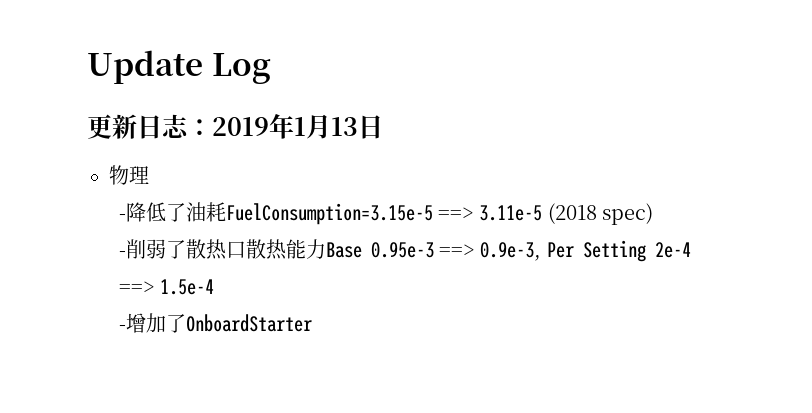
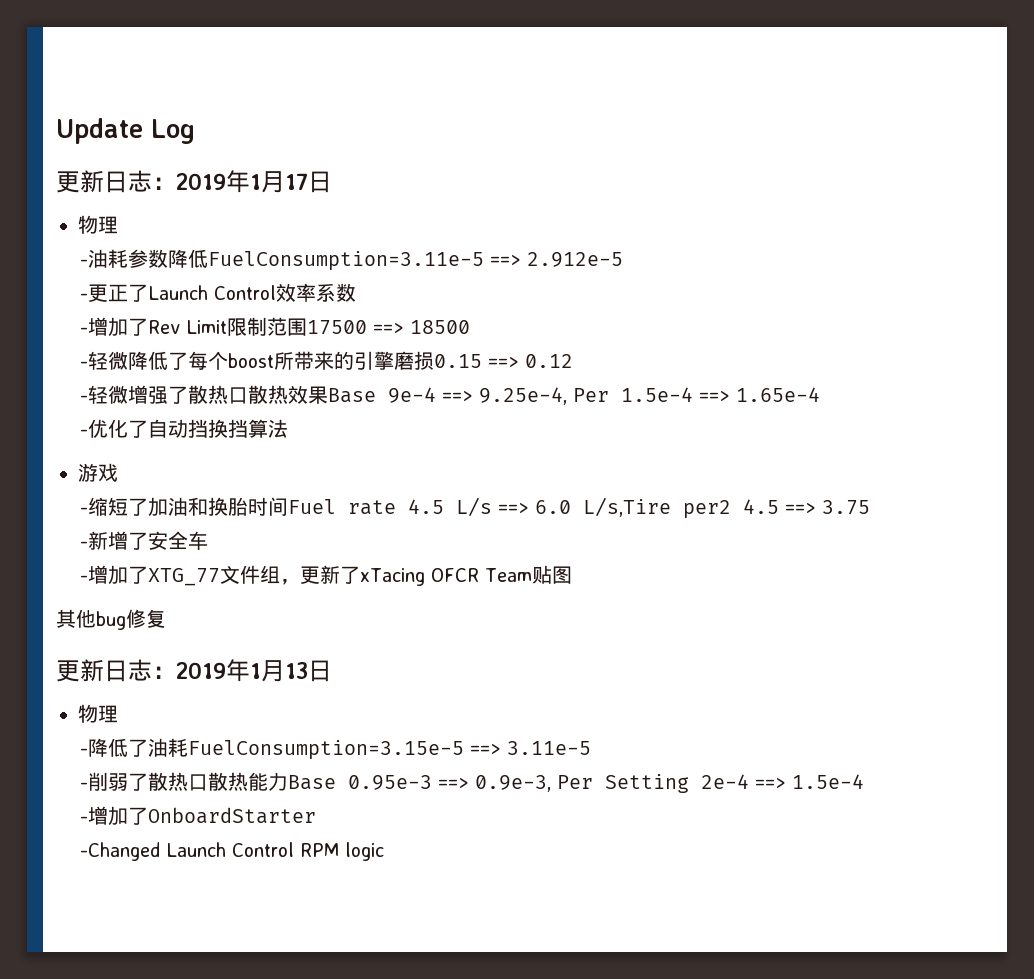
(271, 68) none -> [56,170,332,193] [78,215,118,234] [79,249,623,271] [79,283,356,302] [79,317,470,337] [79,351,573,370] [79,385,820,405] [79,419,288,438] [78,463,118,482] [79,497,870,519] [79,531,208,551] [79,565,572,586] [56,609,166,630] // 更新日志：2019年1月17日 // 物理 // -油耗参数降低FuelConsumption=3.11e-5 ==> 2.912e-5 // -更正了Launch Control效率系数 // -增加了Rev Limit限制范围17500 ==> 18500 // -轻微降低了每个boost所带来的引擎磨损0.15 ==> 0.12 // -轻微增强了散热口散热效果Base 9e-4 ==> 9.25e-4, Per 1.5e-4 ==> 1.65e-4 // -优化了自动挡换挡算法 // 游戏 // -缩短了加油和换胎时间Fuel rate 4.5 L/s ==> 6.0 L/s,Tire per2 4.5 ==> 3.75 // -新增了安全车 // -增加了XTG_77文件组，更新了xTacing OFCR Team贴图 // 其他bug修复
[547,203,654,225] (2018 spec) -> (591, 748) none
(312, 323) none -> [79,842,384,861] // -Changed Launch Control RPM logic

